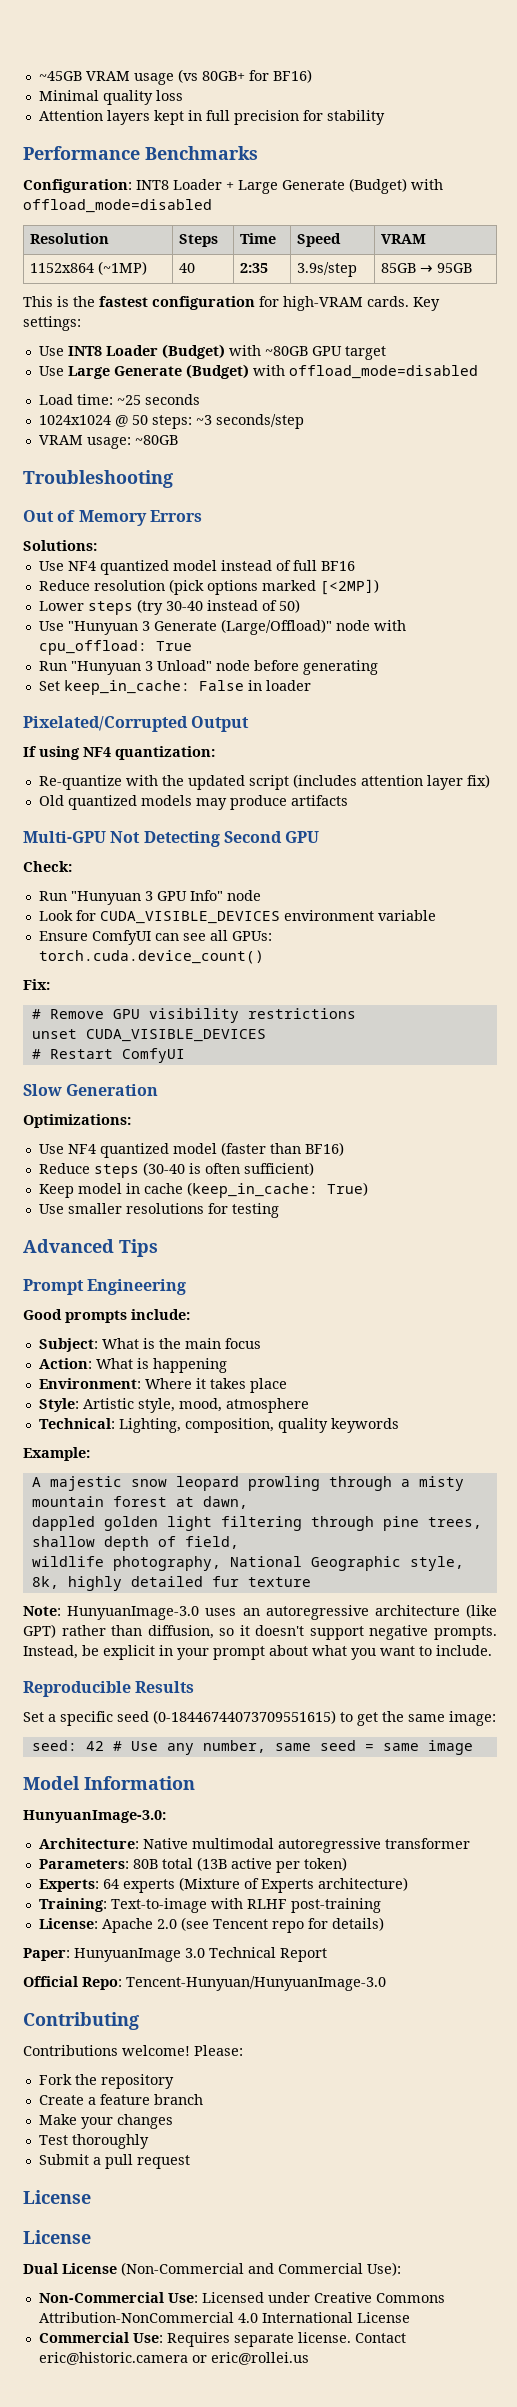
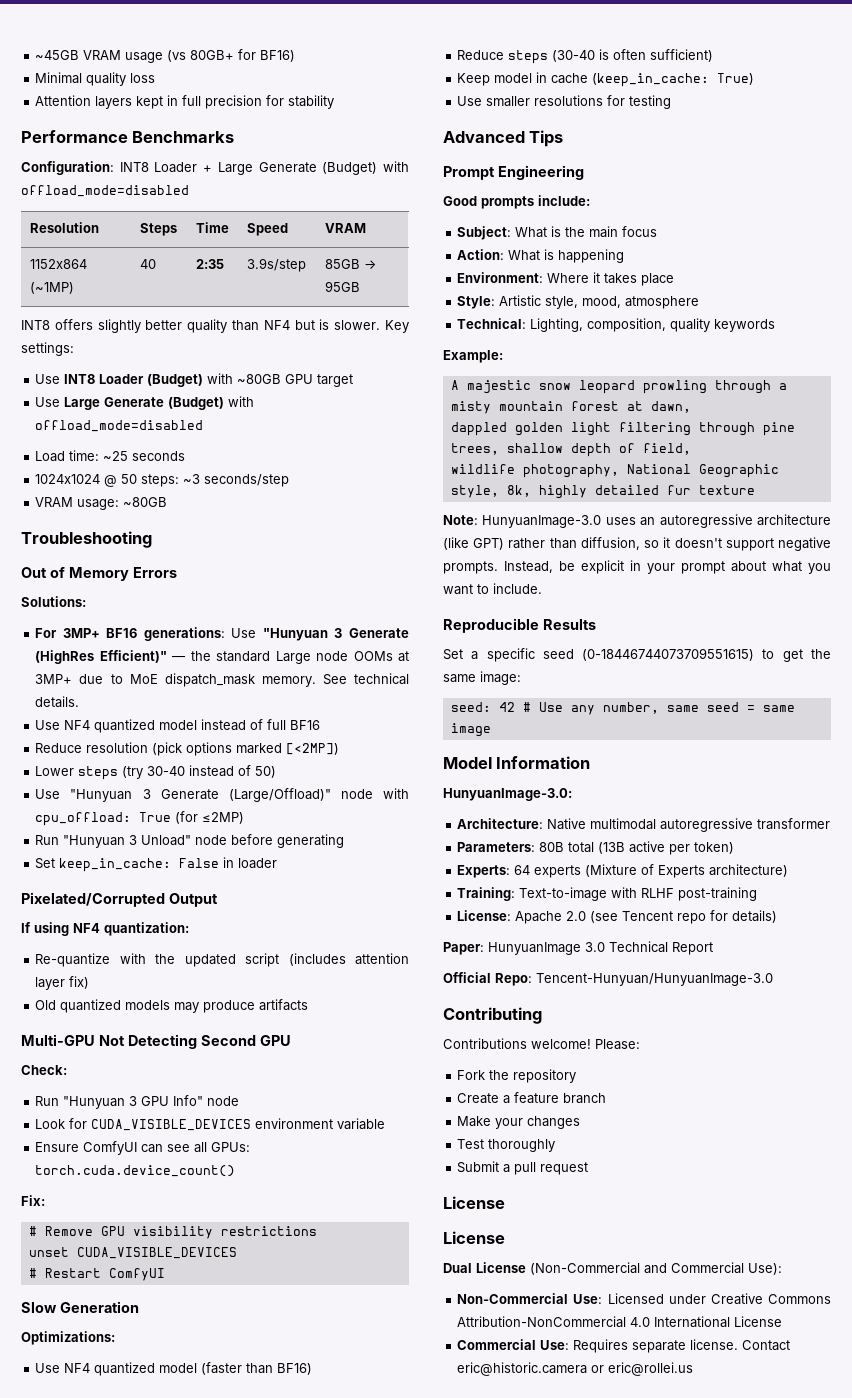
[23,296,409,311] This is the fastest configuration for high-VRAM cards. -> [21,319,381,333] INT8 offers slightly better quality than NF4 but is slower.
(97, 545) none -> [35,627,409,641] [35,650,409,664] [35,673,409,687] [35,696,80,708] // For 3MP+ BF16 generations: Use "Hunyuan 3 Generate (HighRes Efficient)" — the standard Large node OOMs at 3MP+ due to MoE dispatch_mask memory. See technical details.
(192, 646) none -> [175,811,245,824] (for ≤2MP)

